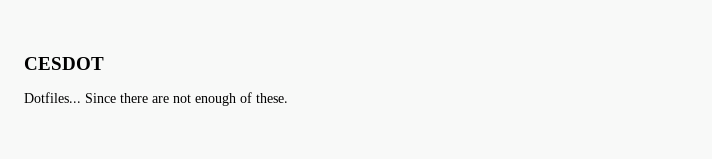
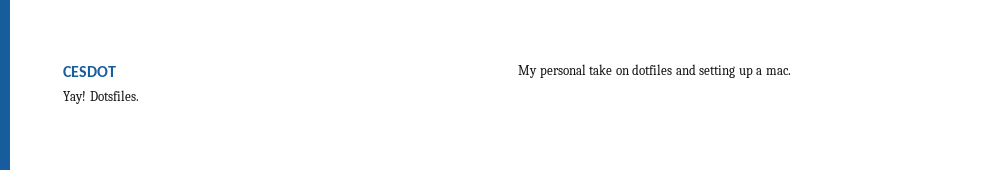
[24,92,288,106] Dotfiles... Since there are not enough of these. -> [63,90,139,104] [518,64,791,78] Yay! Dotsfiles. // My personal take on dotfiles and setting up a mac.

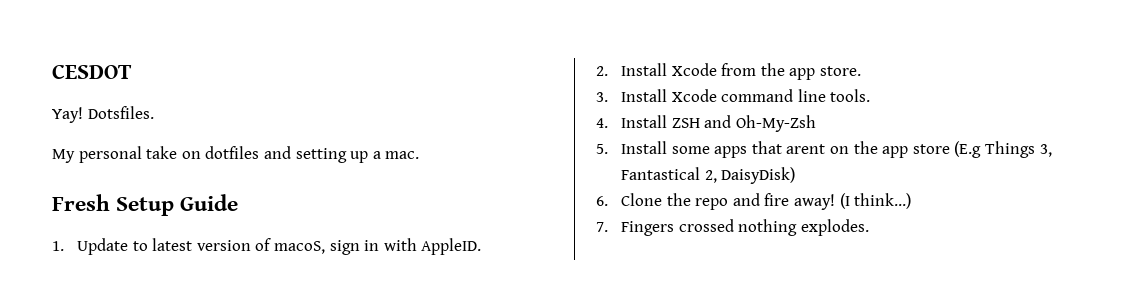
(791, 71) none -> [52,194,239,216] [52,238,482,255] [596,63,862,80] [596,89,871,102] [596,115,816,132] [596,141,1052,158] [621,167,796,184] [596,193,912,210] [596,219,869,236] // Fresh Setup Guide // 1. Update to latest version of macoS, sign in with AppleID. // 2. Install Xcode from the app store. // 3. Install Xcode command line tools. // 4. Install ZSH and Oh-My-Zsh // 5. Install some apps that arent on the app store (E.g Things 3, Fantastical 2, DaisyDisk) // 6. Clone the repo and fire away! (I think...) // 7. Fingers crossed nothing explodes.

